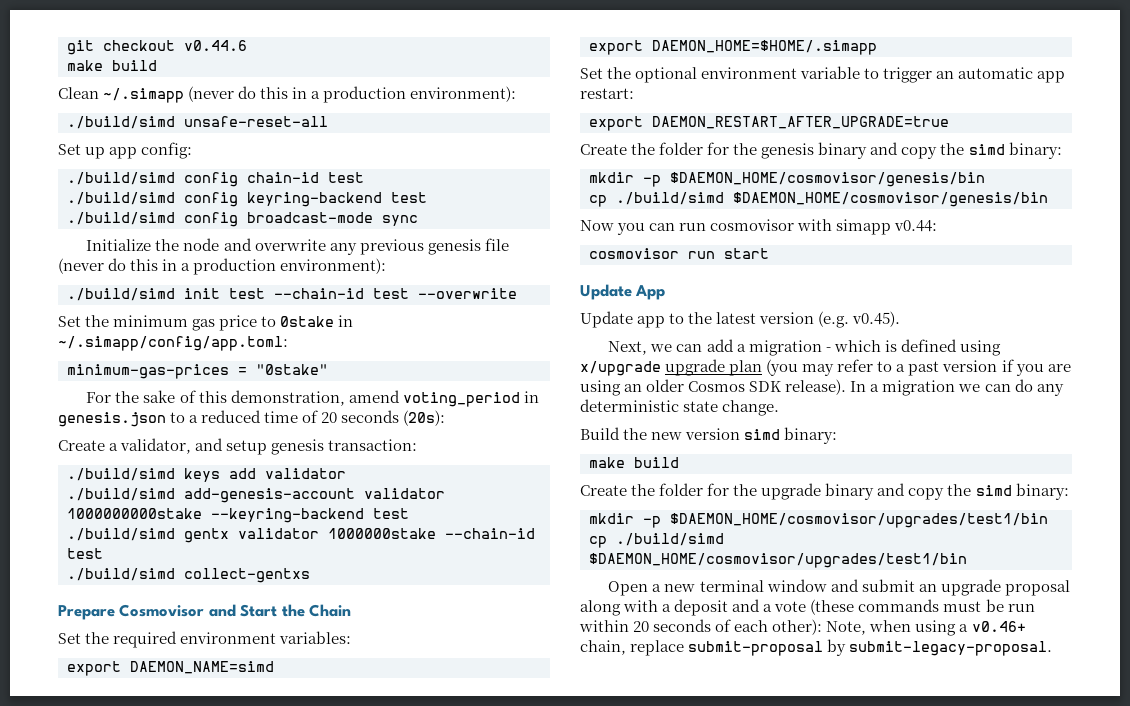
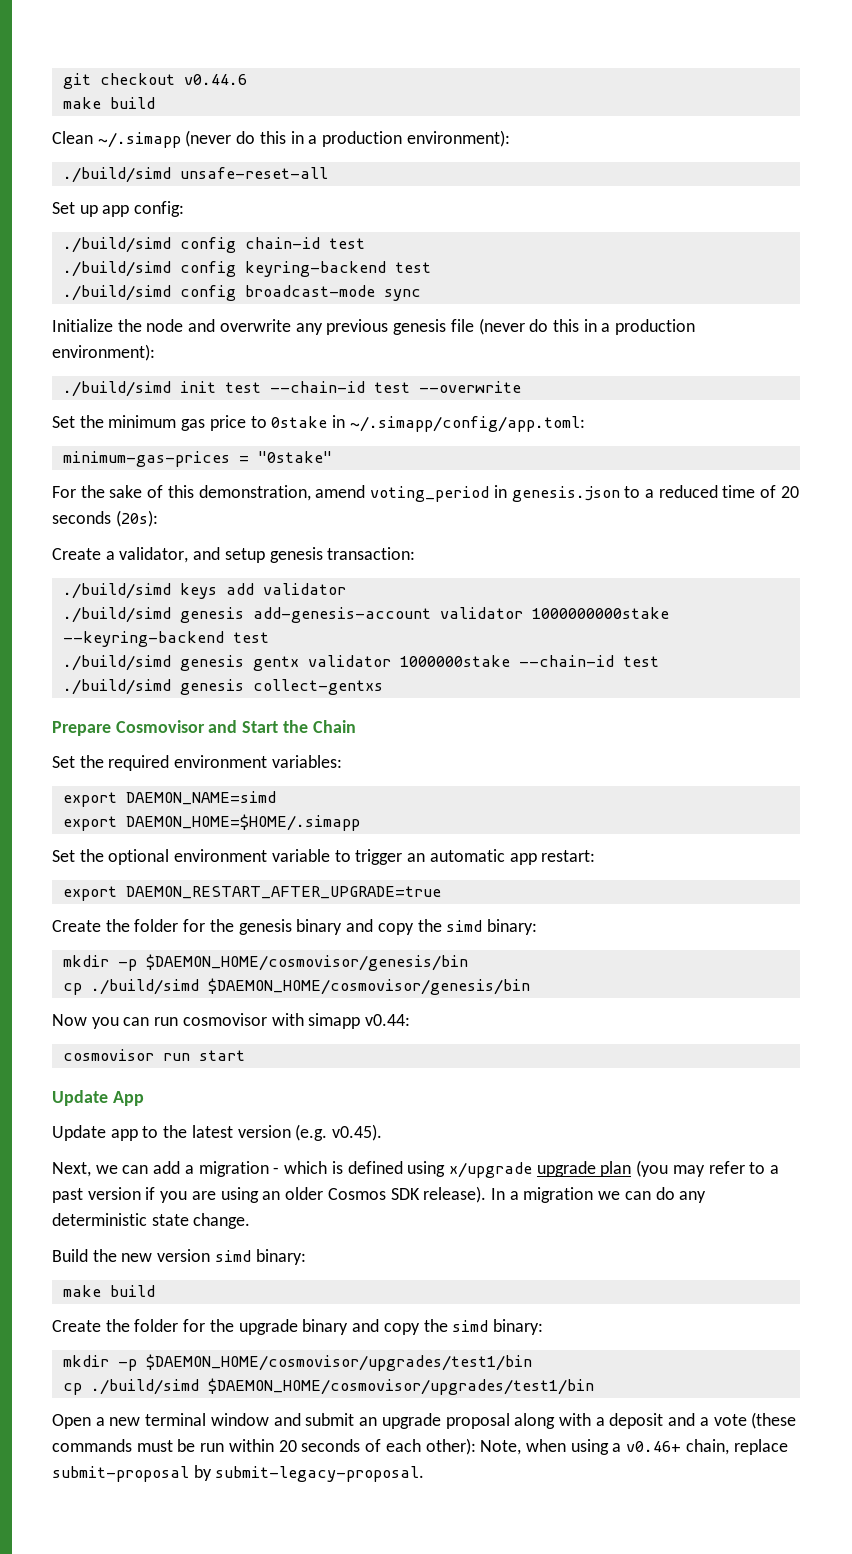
(175, 494) none -> [179,607,244,623] genesis
(175, 534) none -> [179,655,244,671] genesis
(175, 574) none -> [179,679,244,695] genesis

